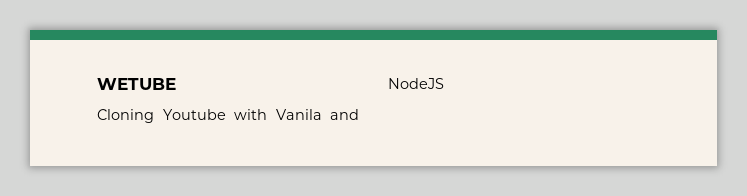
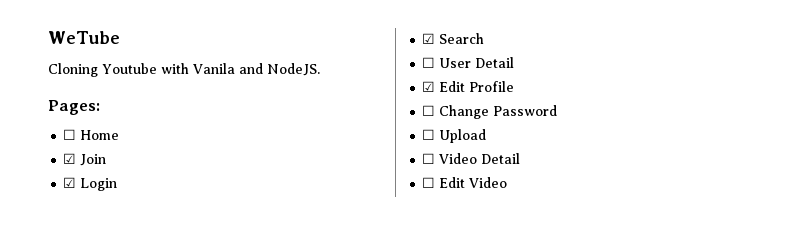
[97,78,176,90] WETUBE -> [48,31,120,44] WeTube
[388,78,444,89] NodeJS -> [267,63,320,76] [48,100,100,115] [63,129,120,140] [63,153,107,166] [63,177,118,191] [422,33,485,44] [422,57,515,68] [422,81,515,92] [422,105,558,119] [422,129,487,143] [422,153,521,164] [422,177,508,188] NodeJS. // Pages: // ☐ Home // ☑ Join // ☑ Login // ☑ Search // ☐ User Detail // ☑ Edit Profile // ☐ Change Password // ☐ Upload // ☐ Video Detail // ☐ Edit Video

